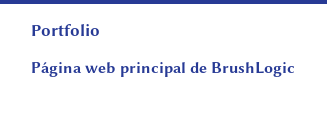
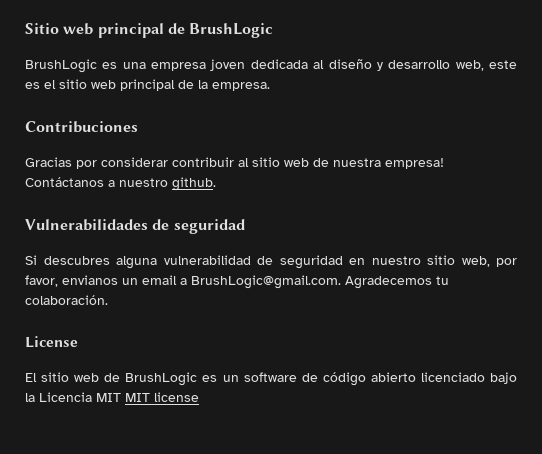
[31,24,100,36] [31,62,82,77] Portfolio // Página -> [25,23,59,34] Sitio
(296, 69) none -> [25,59,517,73] [25,79,270,91] [25,121,138,133] [25,157,444,169] [25,177,216,191] [25,219,245,234] [25,255,517,269] [25,275,449,289] [25,295,108,305] [25,336,78,348] [25,372,517,386] [25,392,199,402] // BrushLogic es una empresa joven dedicada al diseño y desarrollo web, este es el sitio web principal de la empresa. // Contribuciones // Gracias por considerar contribuir al sitio web de nuestra empresa! Contáctanos a nuestro github. // Vulnerabilidades de seguridad // Si descubres alguna vulnerabilidad de seguridad en nuestro sitio web, por favor, envianos un email a BrushLogic@gmail.com. Agradecemos tu colaboración. // License // El sitio web de BrushLogic es un software de código abierto licenciado bajo la Licencia MIT MIT license

